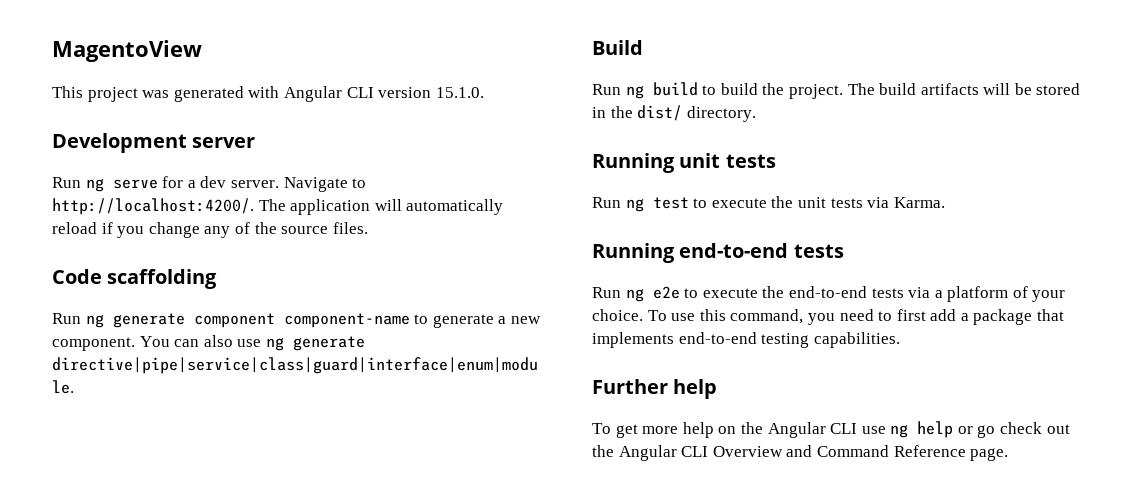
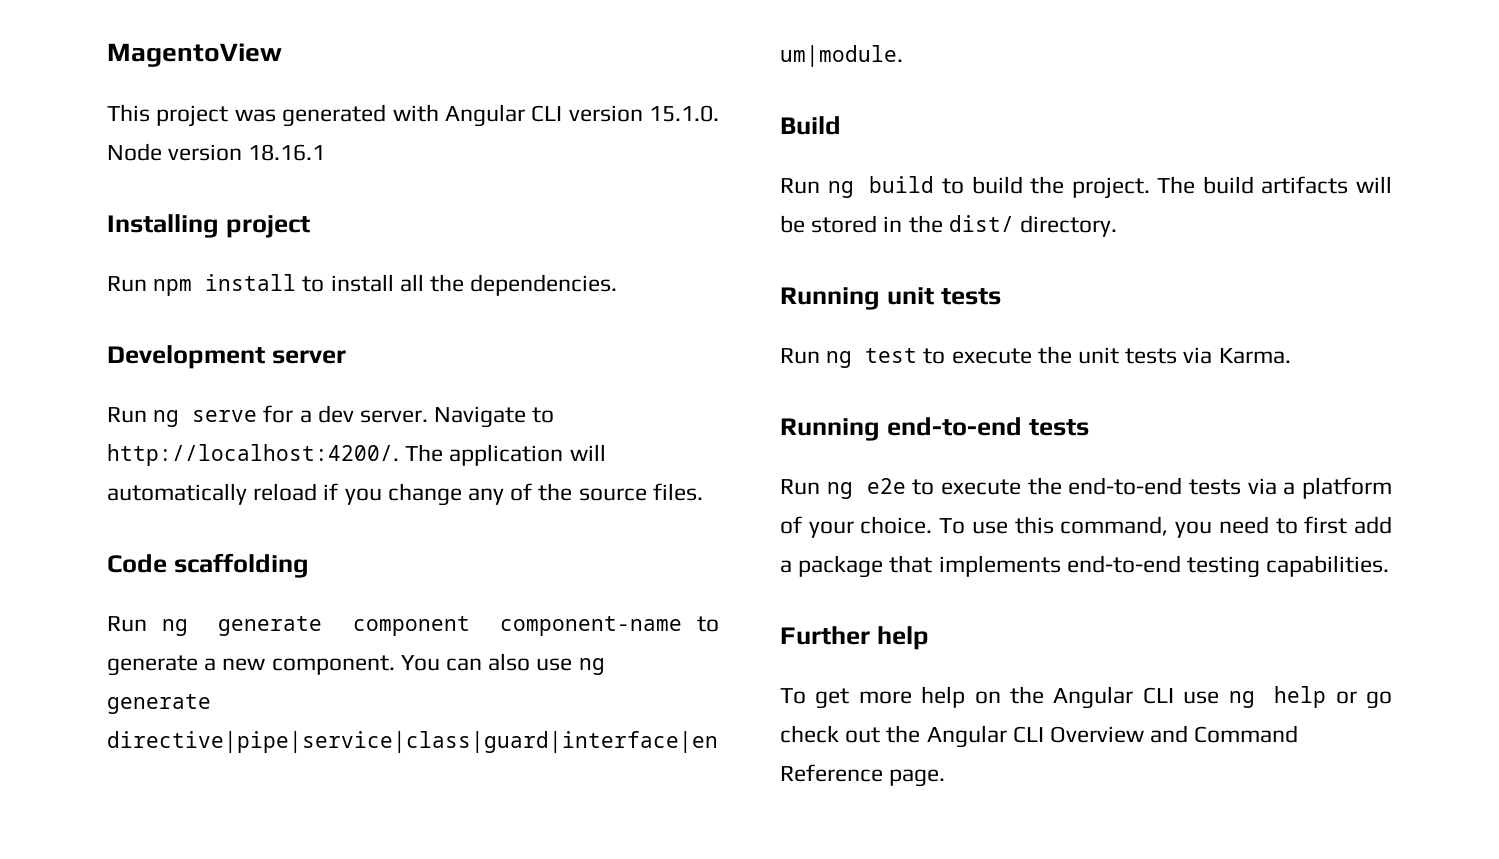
(484, 92) none -> [107,143,326,161] [107,214,310,238] [107,274,618,296] Node version 18.16.1 // Installing project // Run npm install to install all the dependencies.

